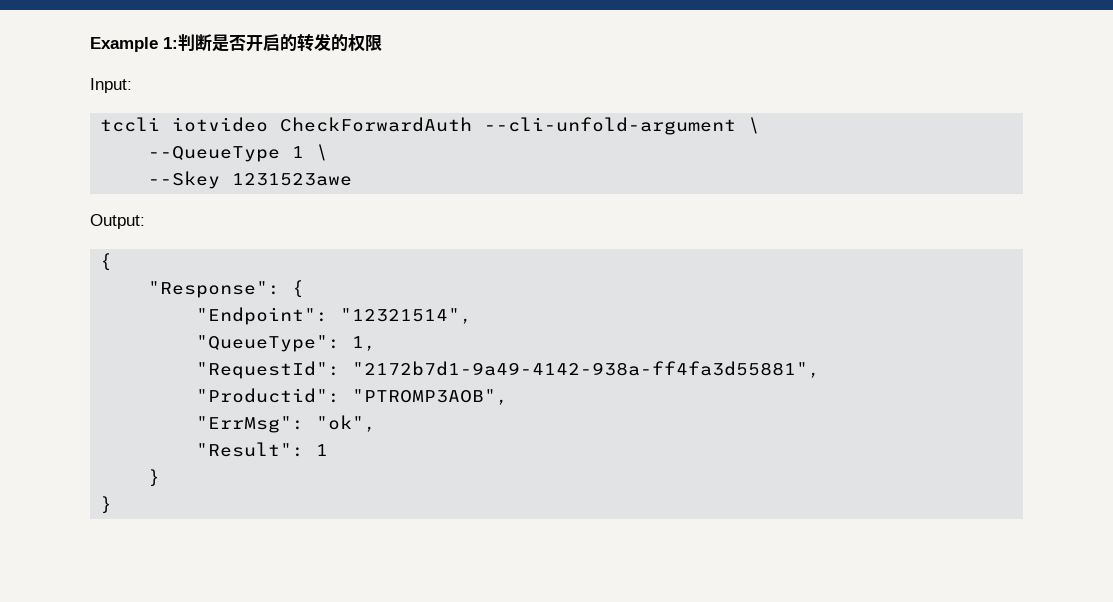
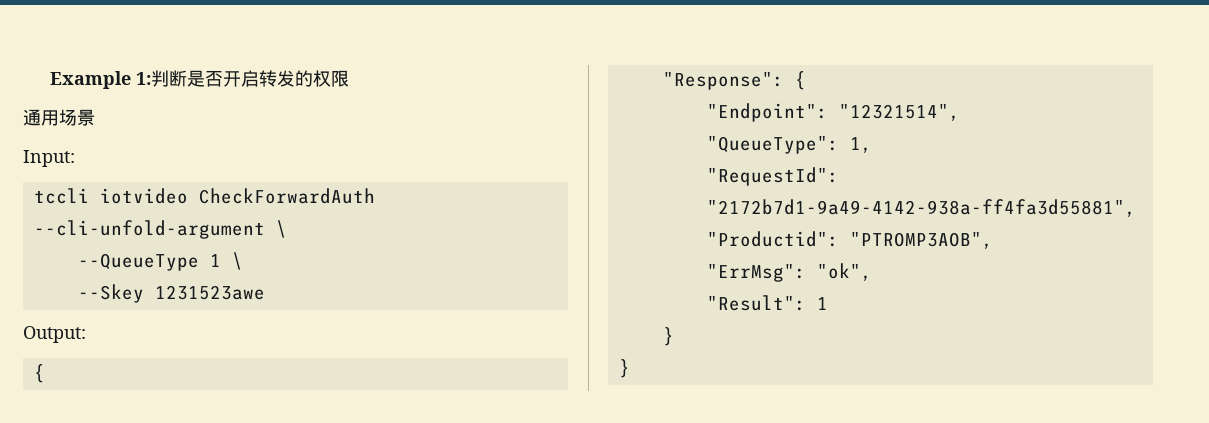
[280,34,297,51] 的 -> (260, 78) none
(382, 42) none -> [23,109,95,126] // 通用场景

